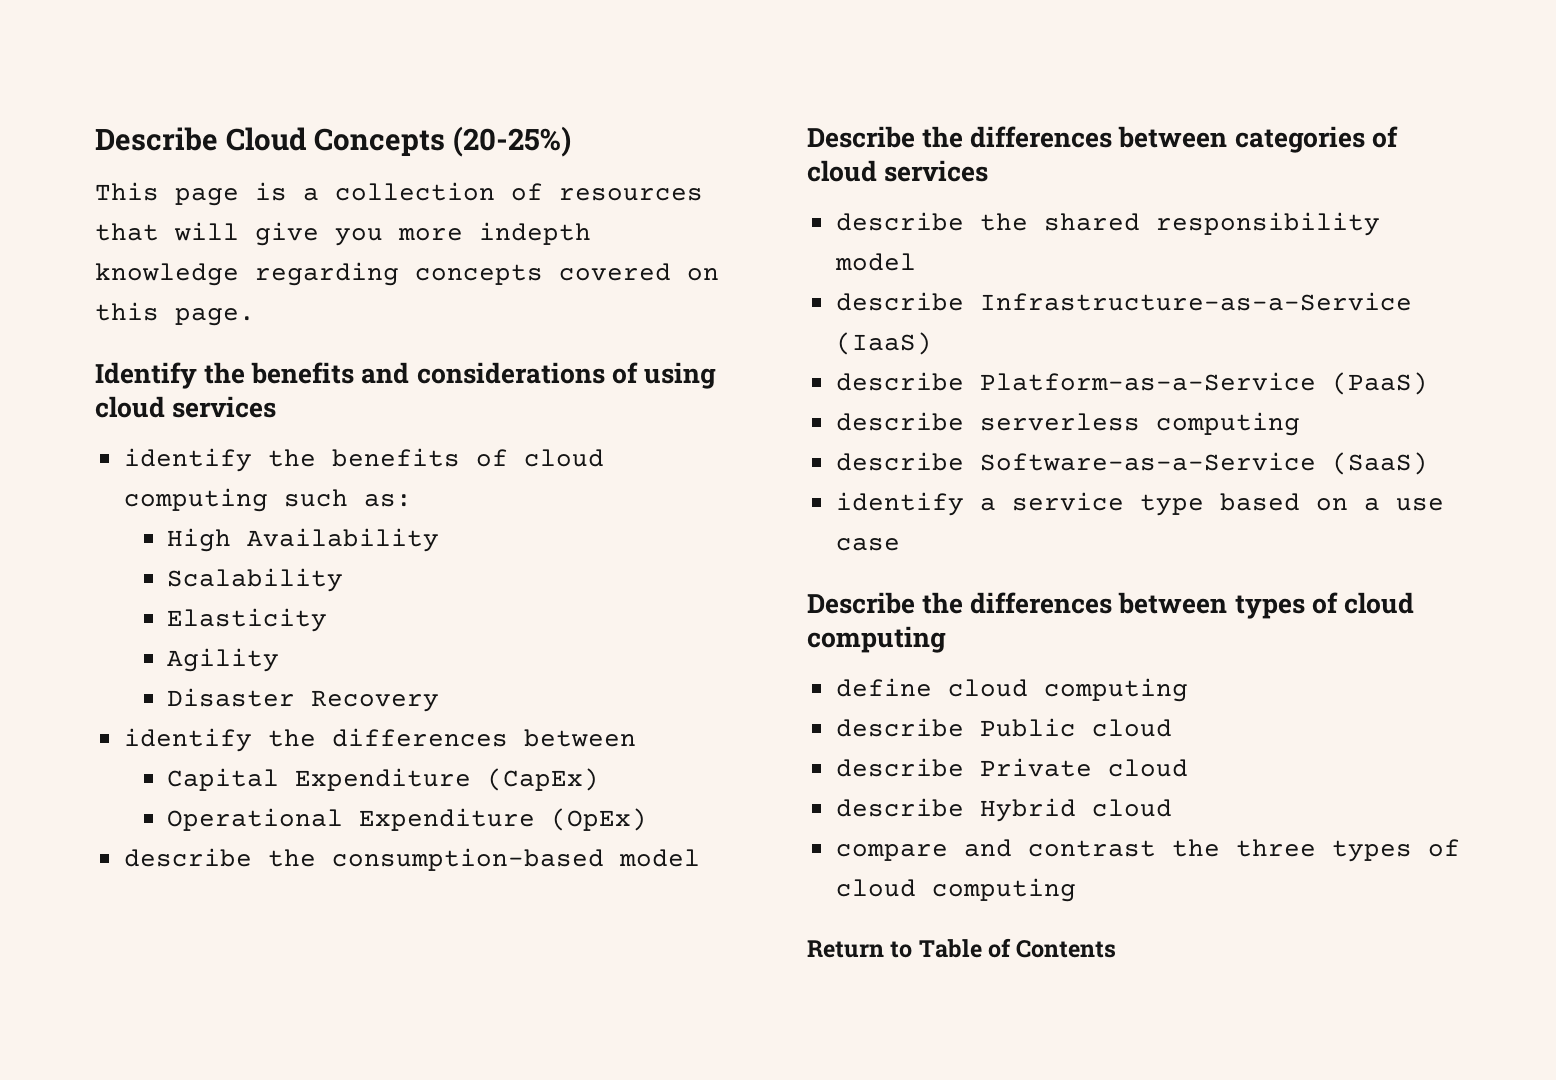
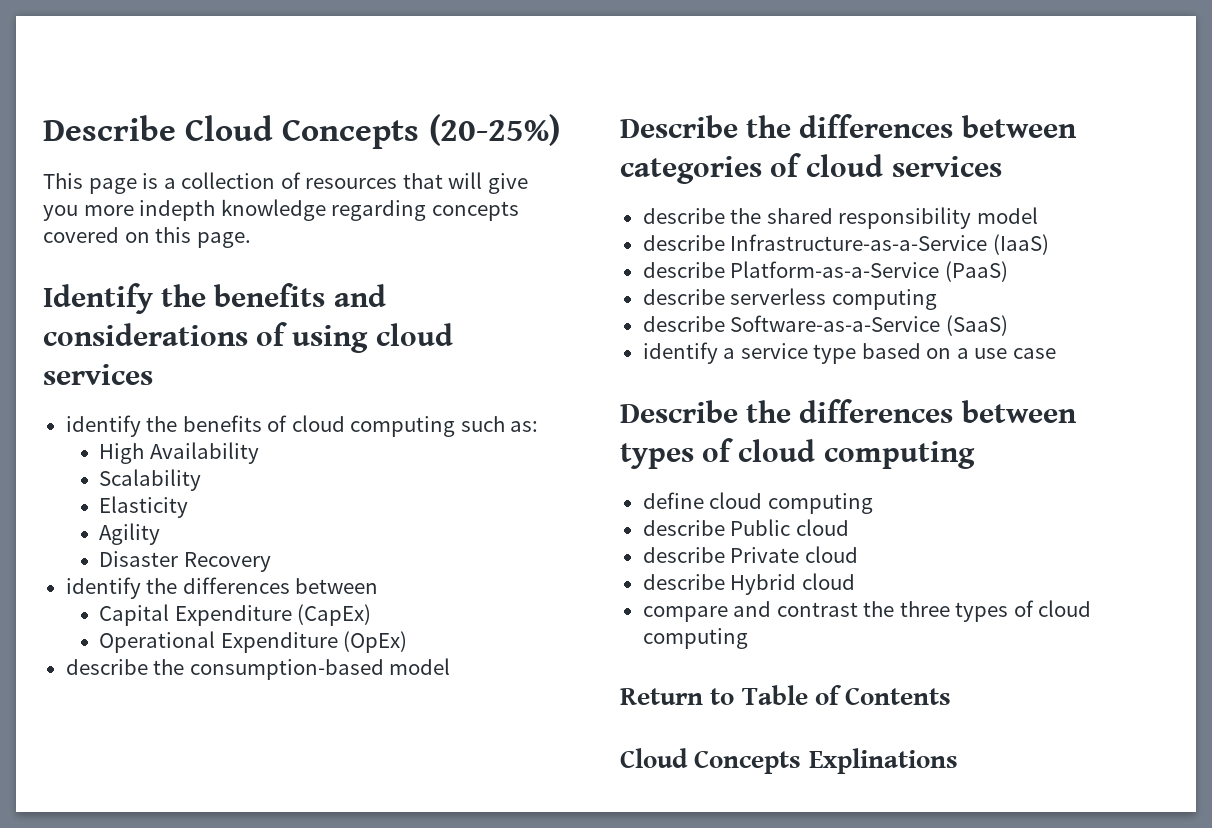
(1117, 949) none -> [620,748,958,774] // Cloud Concepts Explinations

